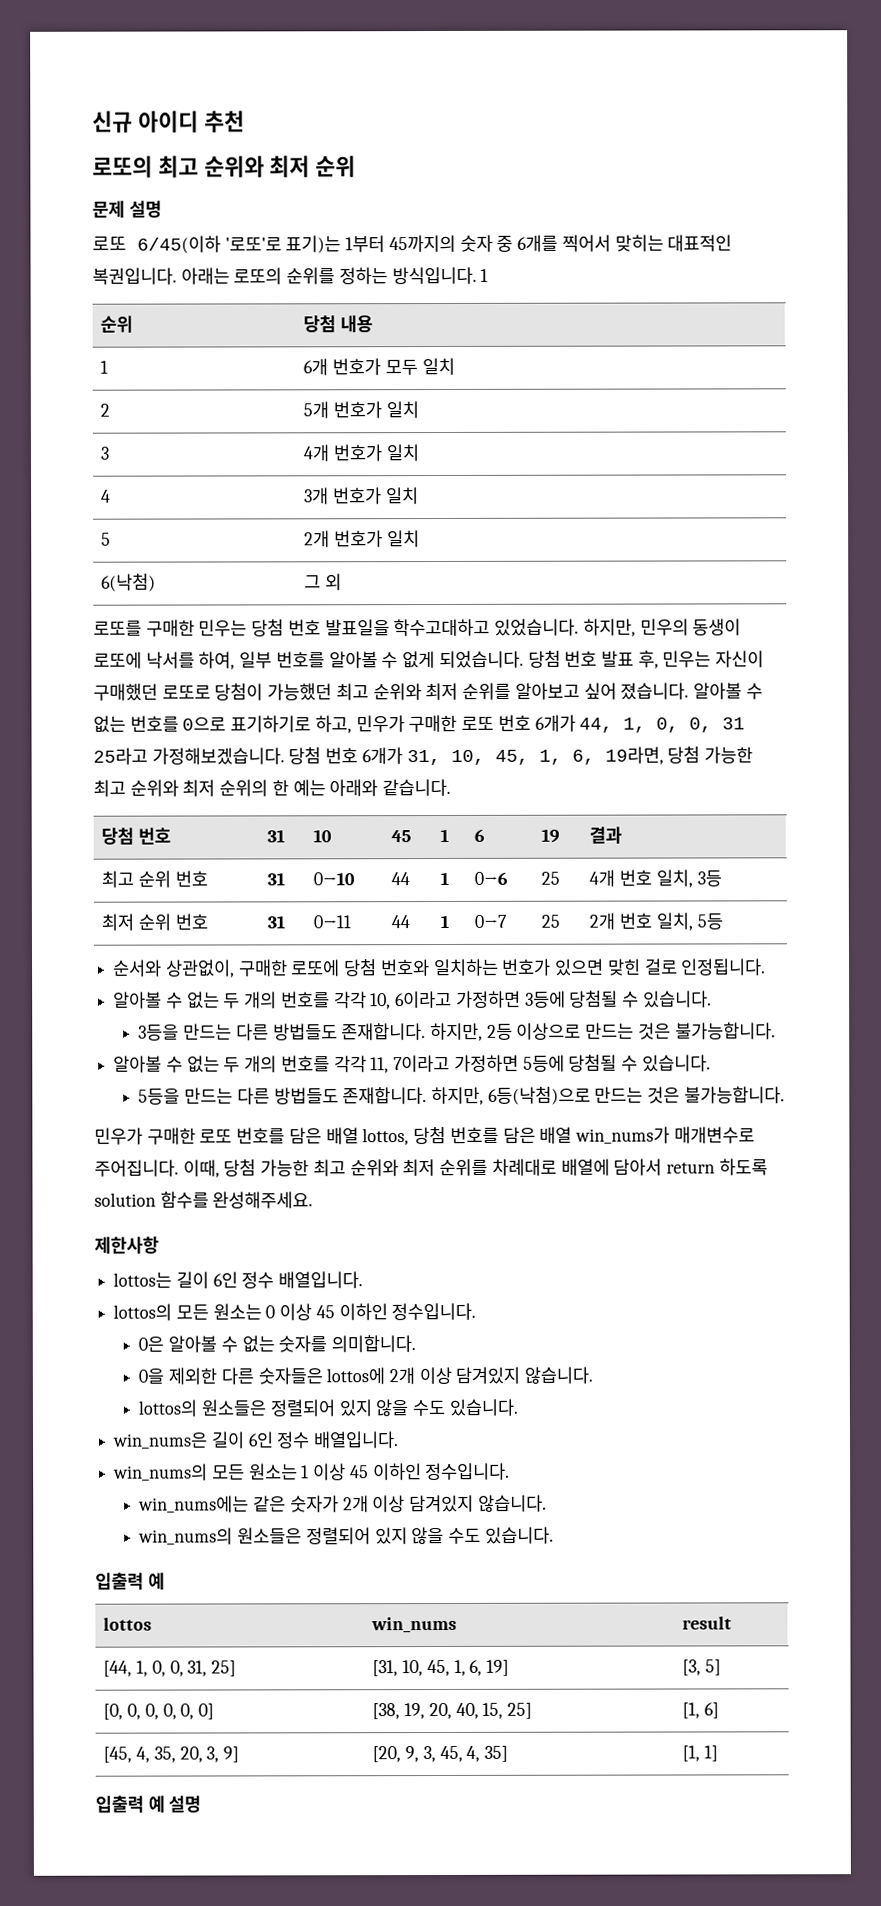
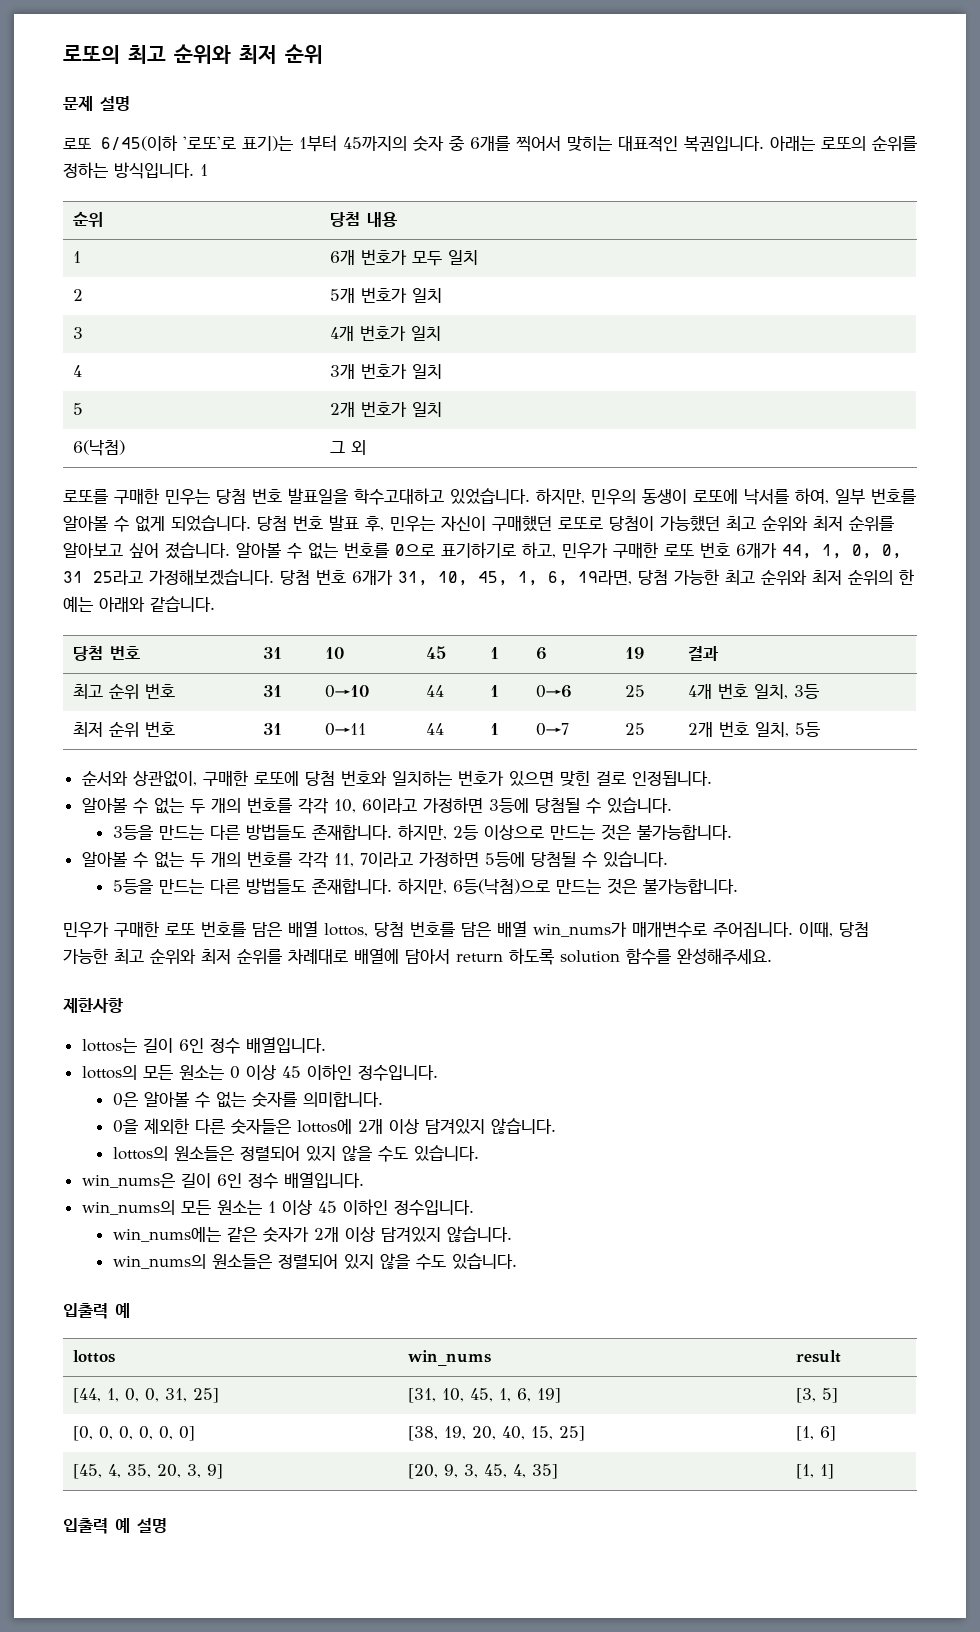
[92,110,245,133] 신규 아이디 추천 // -> (63, 54) none

